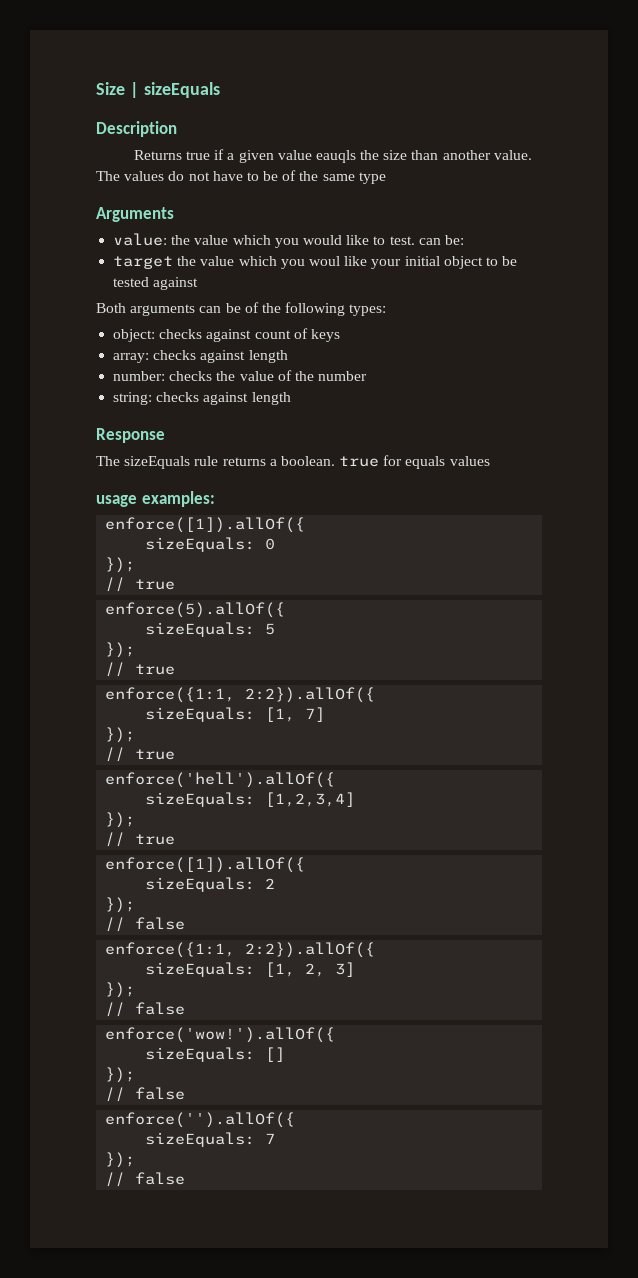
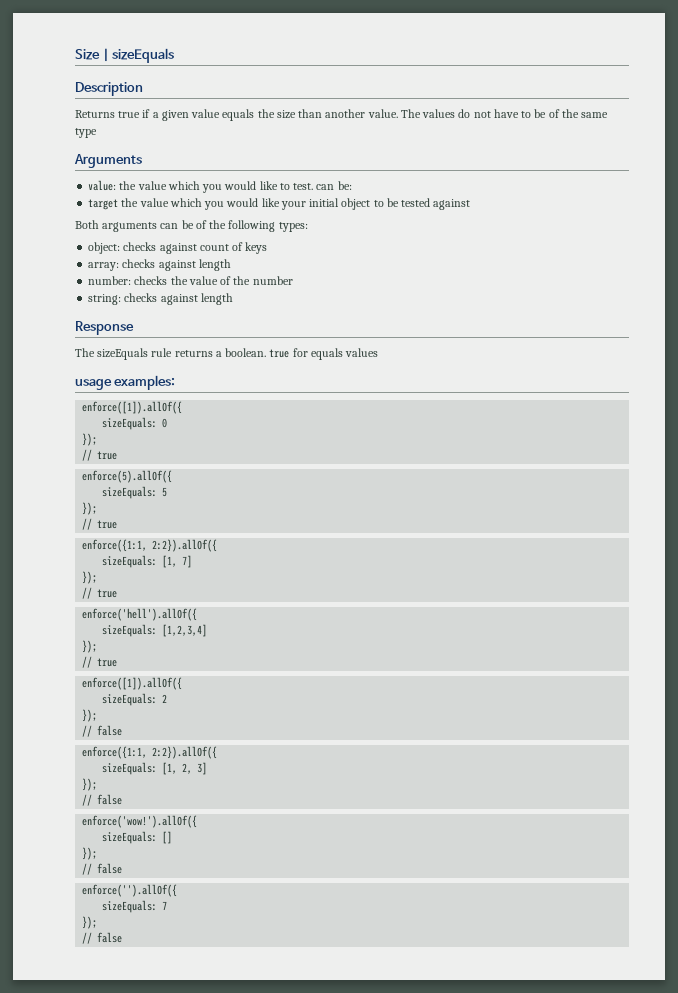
[315,150,356,163] eauqls -> [222,109,255,121] equals
[308,256,340,266] woul -> [226,198,259,207] would

